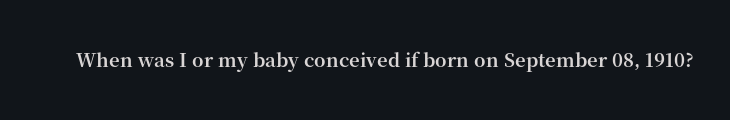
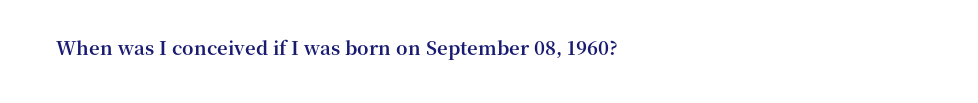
[192,51,421,72] or my baby conceived if -> [172,39,340,55] conceived if I was
[645,52,694,67] 1910? -> [567,40,618,55] 1960?

